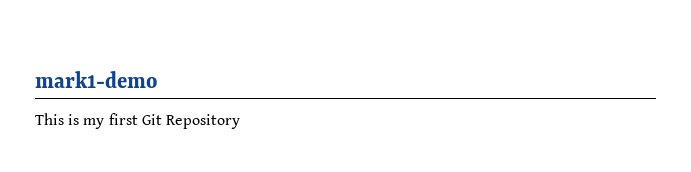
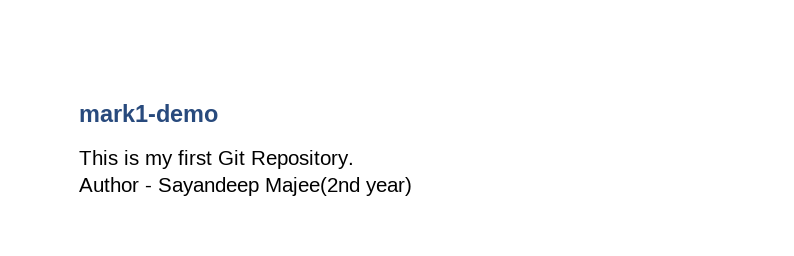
[165,114,240,129] Repository -> [251,150,354,169] [79,177,412,196] Repository. // Author - Sayandeep Majee(2nd year)

